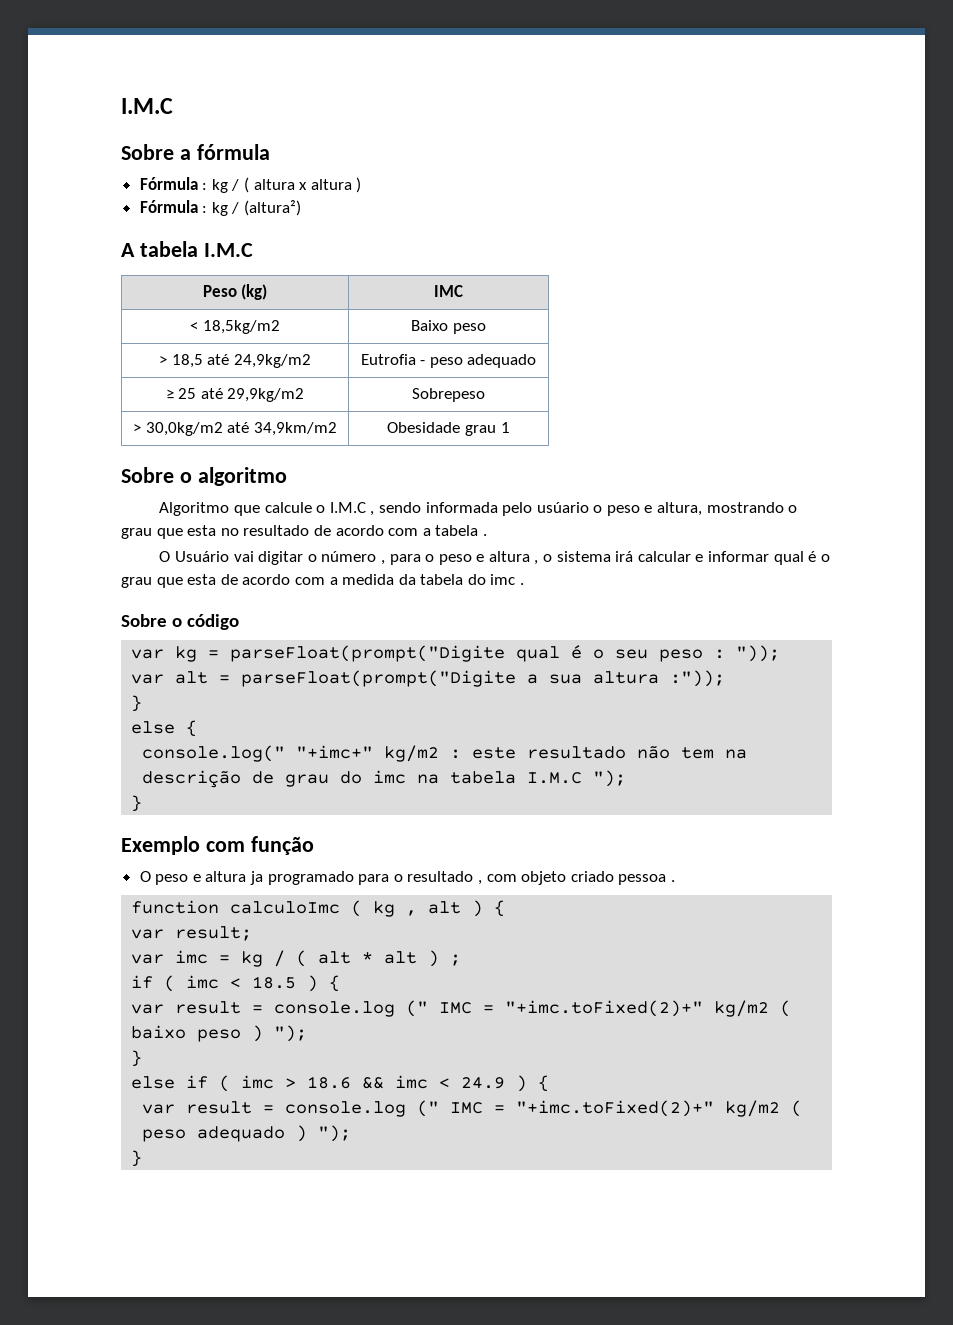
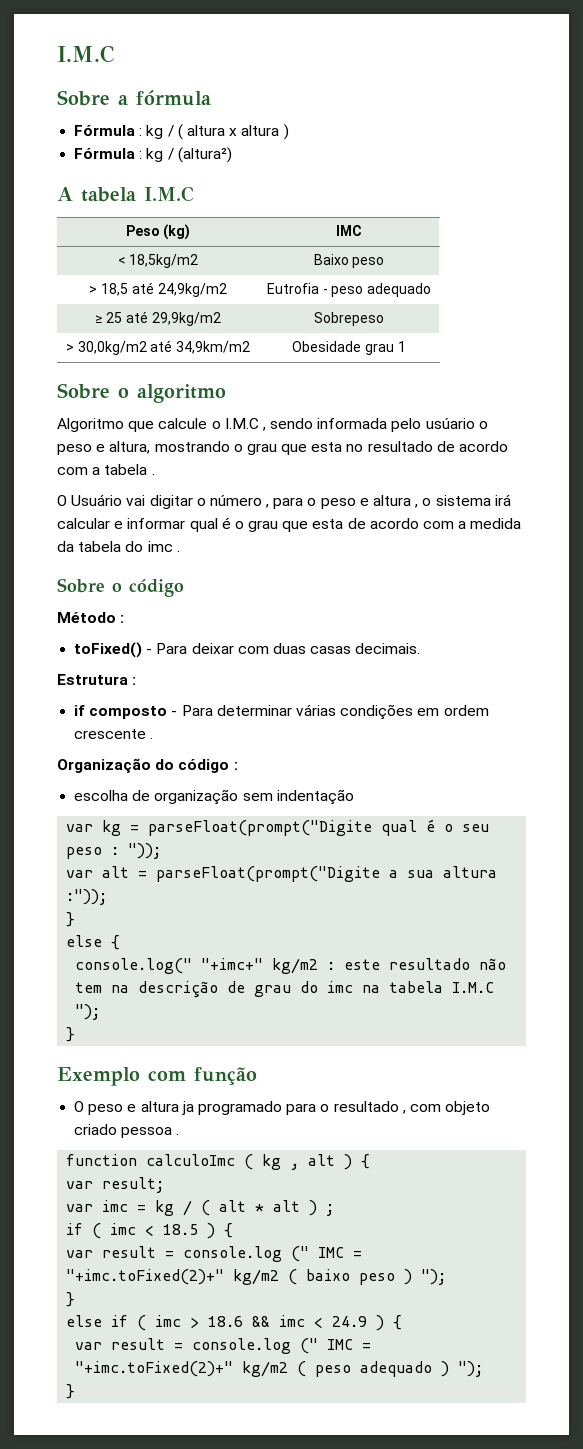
(240, 622) none -> [57,612,125,623] [74,642,421,658] [57,674,137,685] [74,704,489,720] [74,729,154,739] [57,758,238,773] [74,789,354,805] // Método : // toFixed() - Para deixar com duas casas decimais. // Estrutura : // if composto - Para determinar várias condições em ordem crescente . // Organização do código : // escolha de organização sem indentação

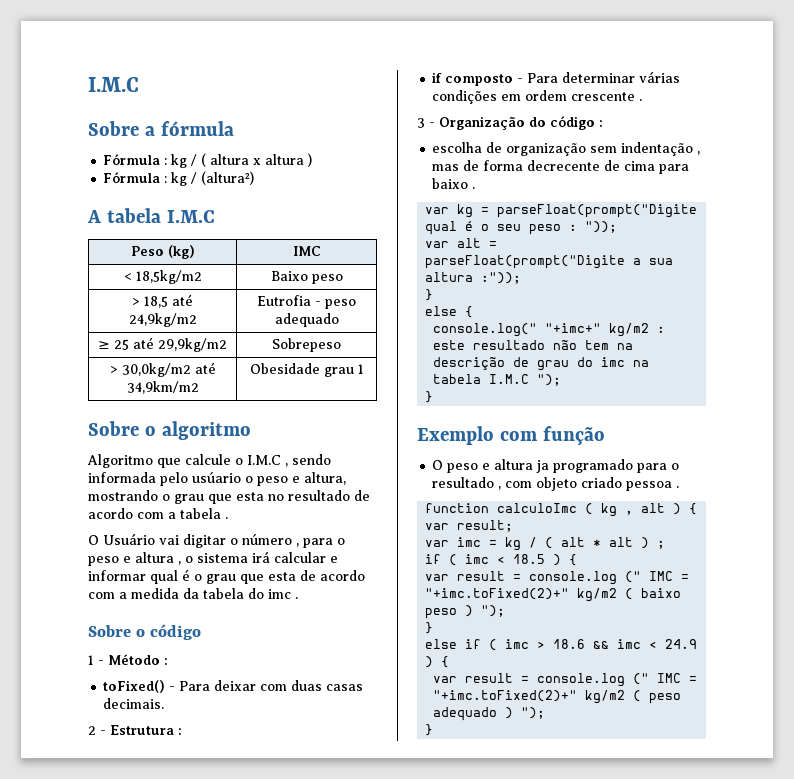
(184, 588) none -> [88,655,104,665] 1 -
(421, 648) none -> [88,726,106,735] 2 -
(154, 738) none -> [417,118,435,128] 3 -
(354, 797) none -> [697,151,701,155] [432,160,690,174] [432,178,476,189] , mas de forma decrecente de cima para baixo .

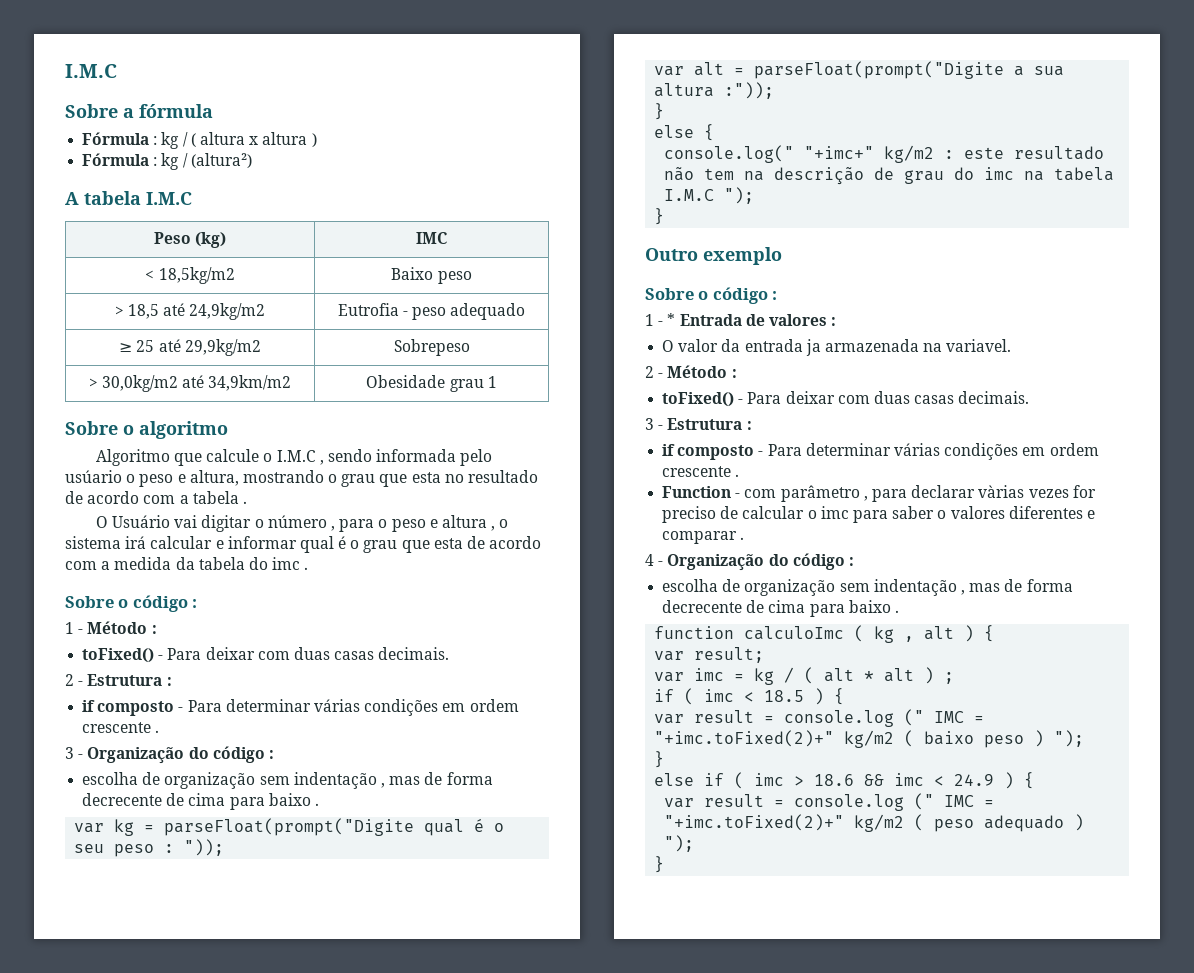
(202, 632) none -> [192,599,198,608] :
[417,426,605,445] [432,459,680,473] [432,477,673,491] Exemplo com função // O peso e altura ja programado para o resultado , com objeto criado pessoa -> [645,247,782,265] [645,287,778,304] [645,313,837,326] [662,339,1012,356] [645,365,737,378] [662,391,1030,407] [645,418,752,430] [662,443,1099,460] [662,466,740,477] [662,485,1096,502] [662,506,1095,523] [662,531,745,544] [645,553,854,571] [662,579,1073,596] [662,600,891,617] Outro exemplo // Sobre o código : // 1 - * Entrada de valores : // O valor da entrada ja armazenada na variavel. // 2 - Método : // toFixed() - Para deixar com duas casas decimais. // 3 - Estrutura : // if composto - Para determinar várias condições em ordem crescente . // Function - com parâmetro , para declarar vàrias vezes for preciso de calcular o imc para saber o valores diferentes e comparar . // 4 - Organização do código : // escolha de organização sem indentação , mas de forma decrecente de cima para baixo

